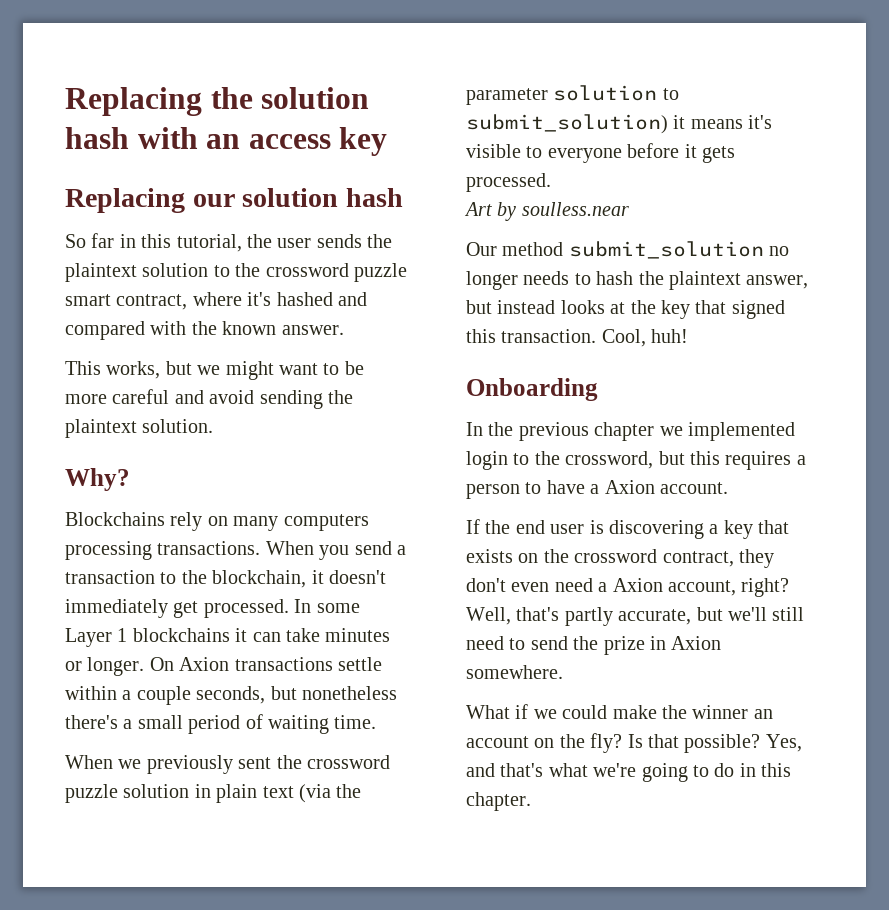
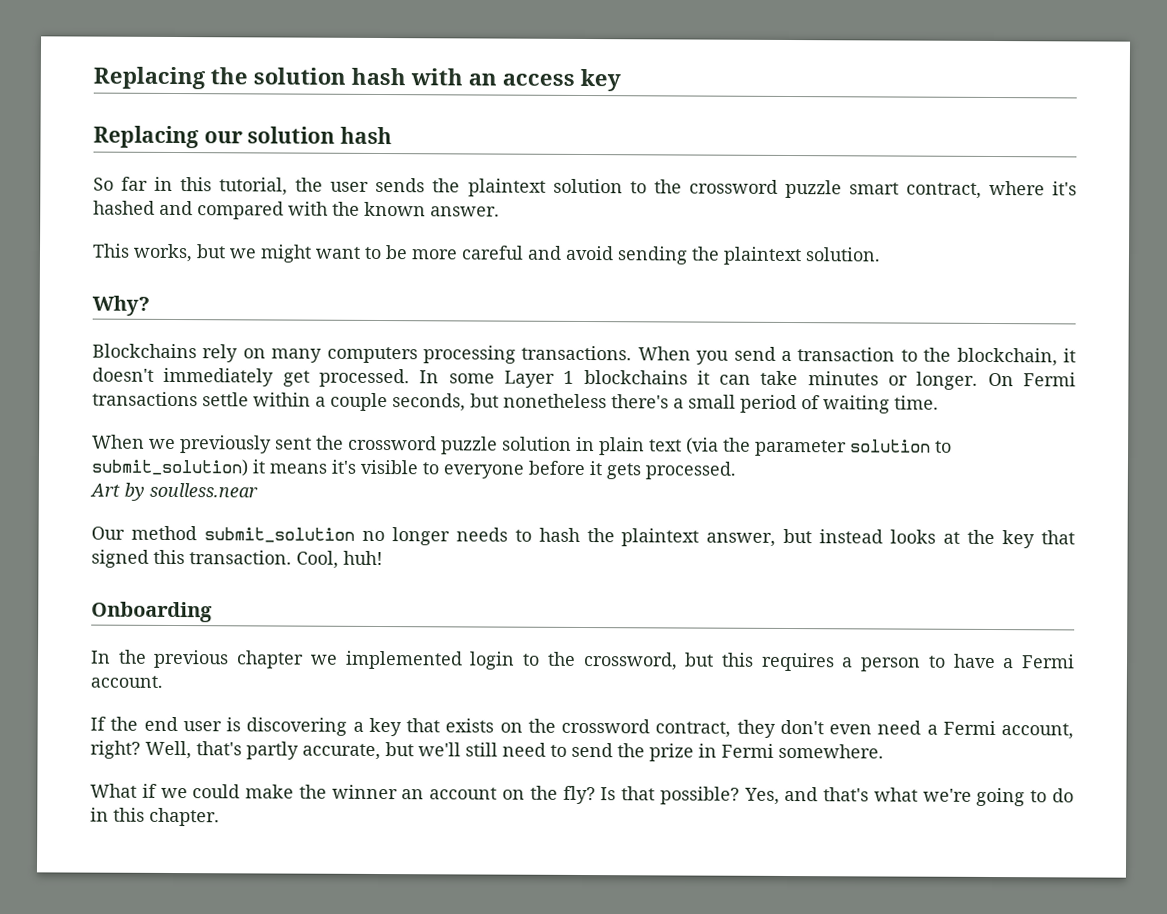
[179,657,230,671] Axion -> [1023,372,1076,387] Fermi
[604,480,655,494] Axion -> [1020,654,1075,669] Fermi
[612,578,663,592] Axion -> [942,720,996,736] Fermi
[671,636,722,650] Axion -> [721,743,774,758] Fermi

